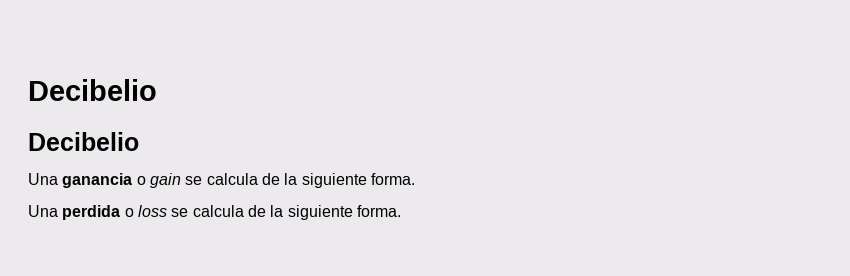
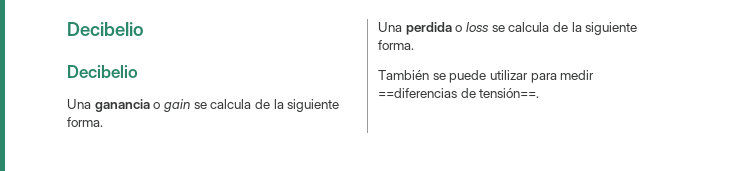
(401, 211) none -> [378,70,595,83] [378,88,540,98] // También se puede utilizar para medir ==diferencias de tensión==.

